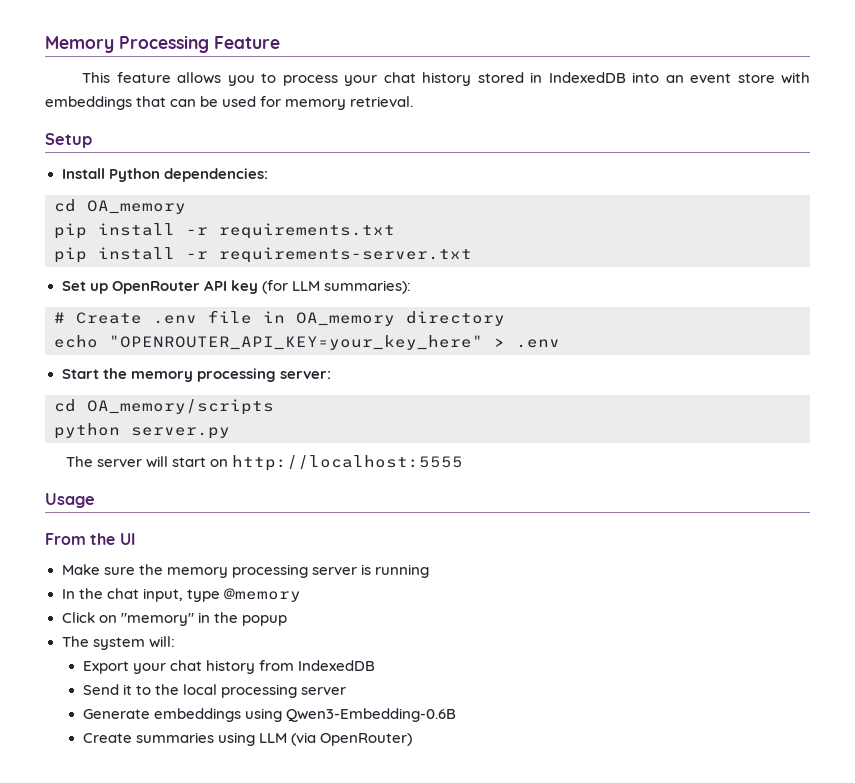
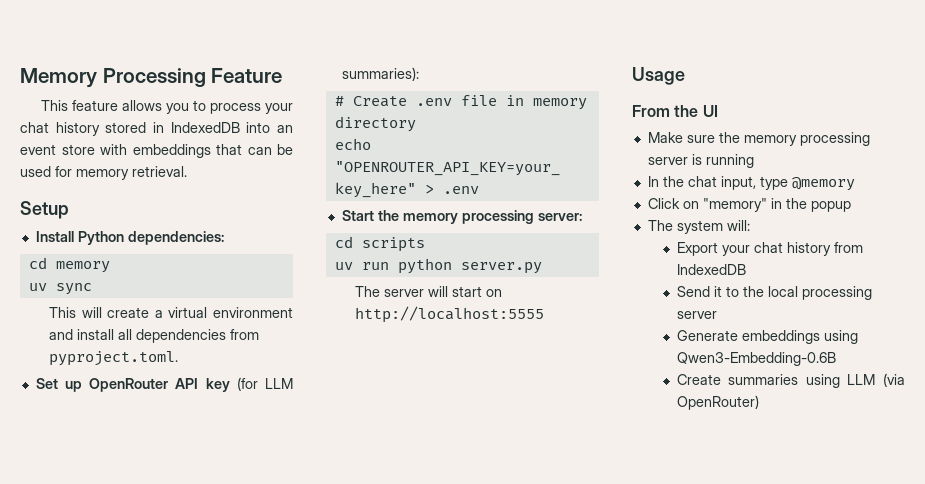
[87,200,186,214] [54,223,395,239] [54,247,472,263] OA_memory // pip install -r requirements.txt // pip install -r requirements-server.txt -> [55,261,110,273] [28,283,92,295] [48,307,293,318] [48,329,259,343] [48,351,178,366] memory // uv sync // This will create a virtual environment and install all dependencies from pyproject.toml.
[296,312,395,326] OA_memory -> [532,98,587,110] memory
[87,399,274,415] OA_memory/scripts // -> [361,237,425,252] [334,262,389,270] scripts // uv run

